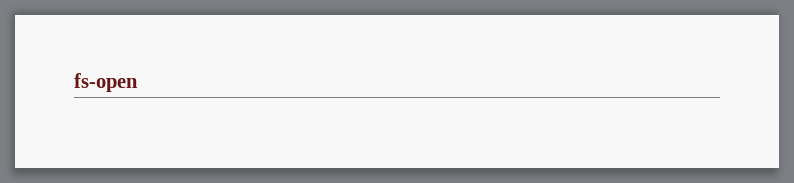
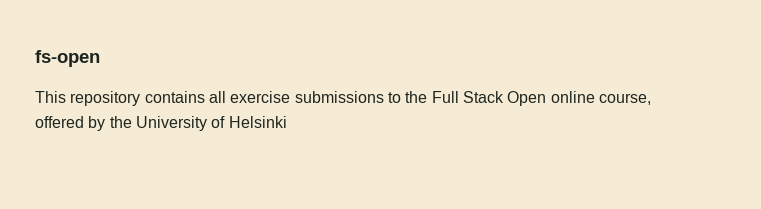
(138, 82) none -> [35,91,651,106] [35,116,287,131] // This repository contains all exercise submissions to the Full Stack Open online course, offered by the University of Helsinki

